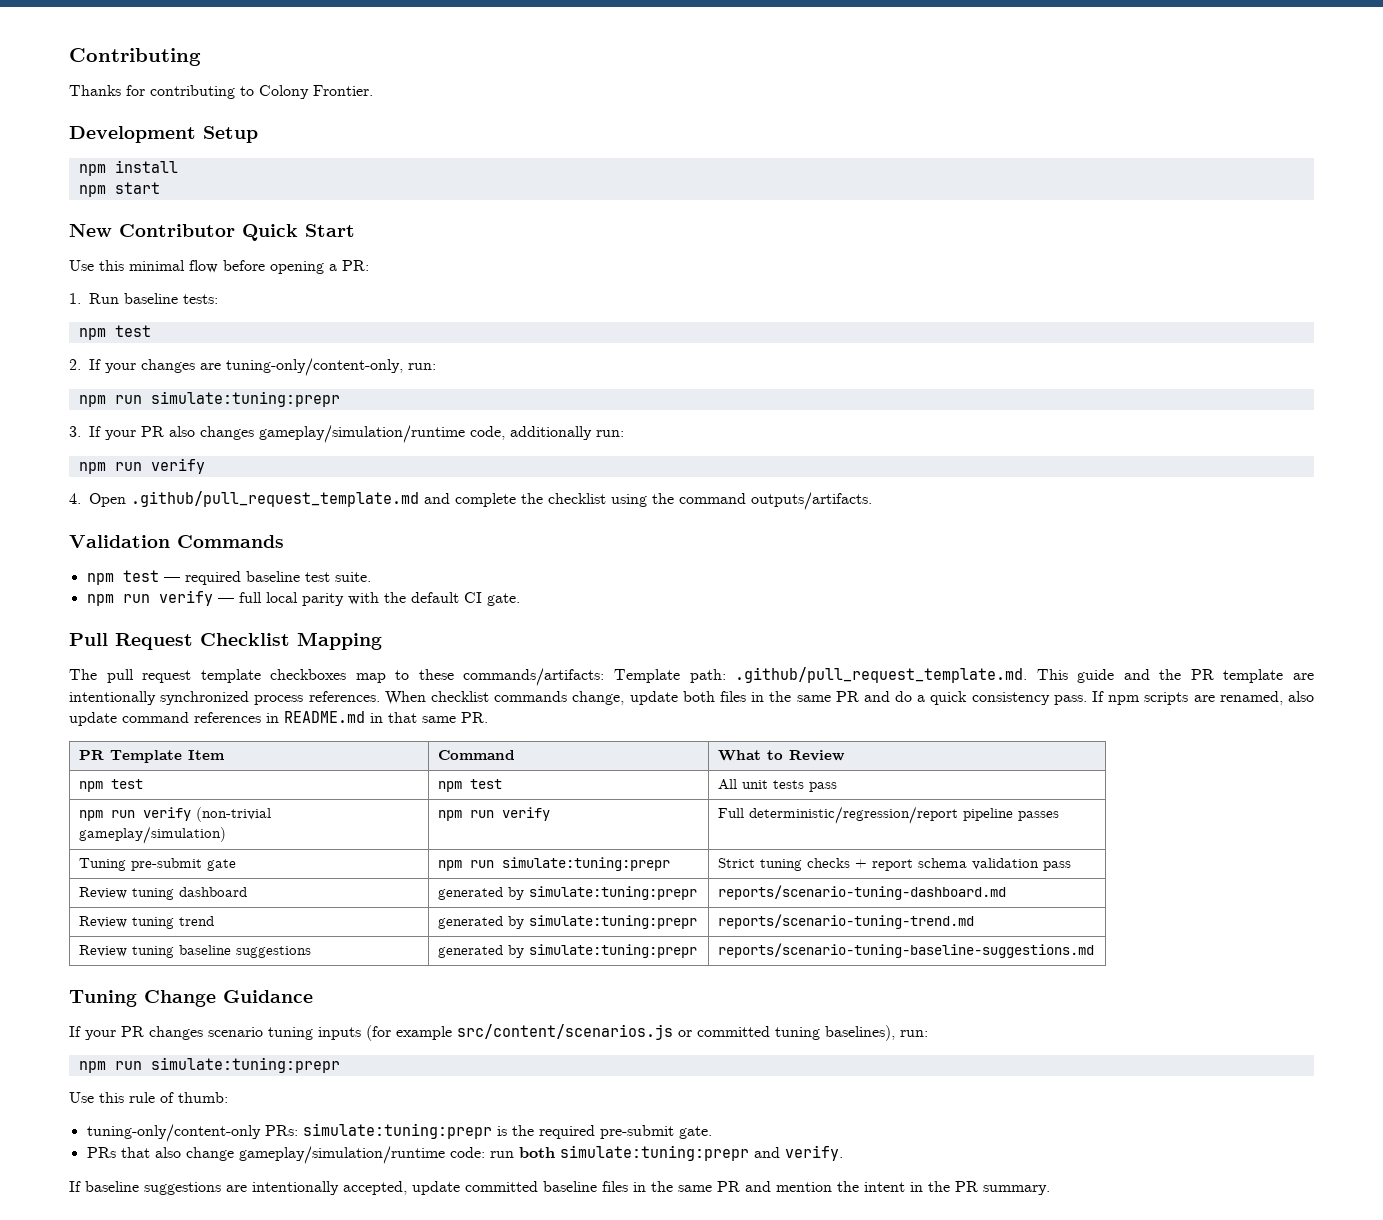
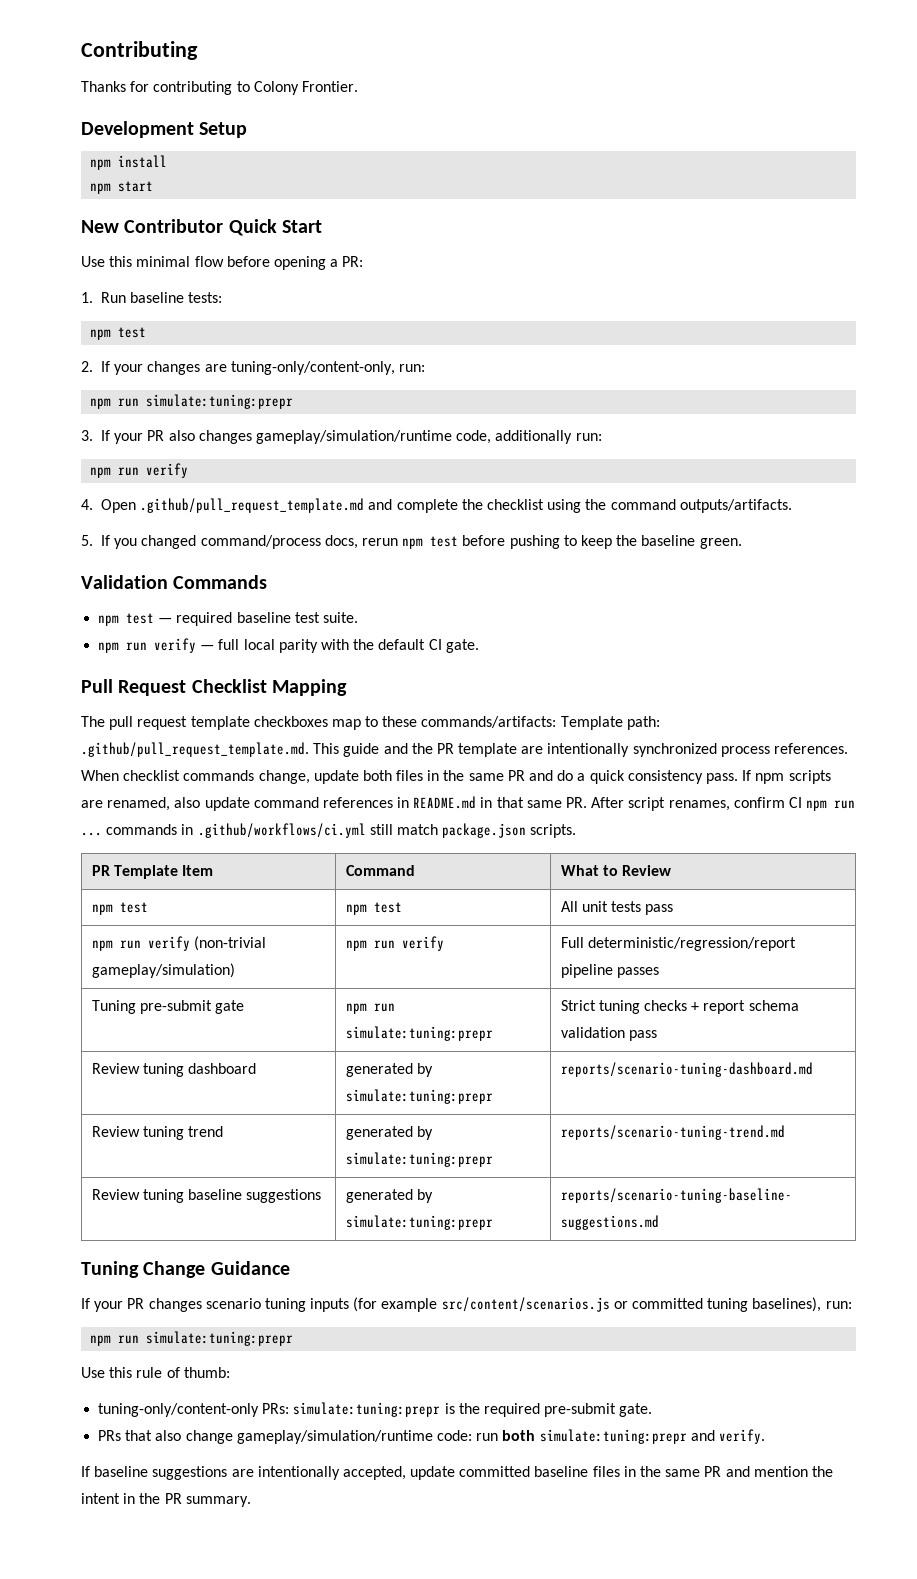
(872, 501) none -> [81,535,742,549] // 5. If you changed command/process docs, rerun npm test before pushing to keep the baseline green.
(488, 717) none -> [591,797,856,811] [81,823,577,838] After script renames, confirm CI npm run ... commands in .github/workflows/ci.yml still match package.json scripts.

